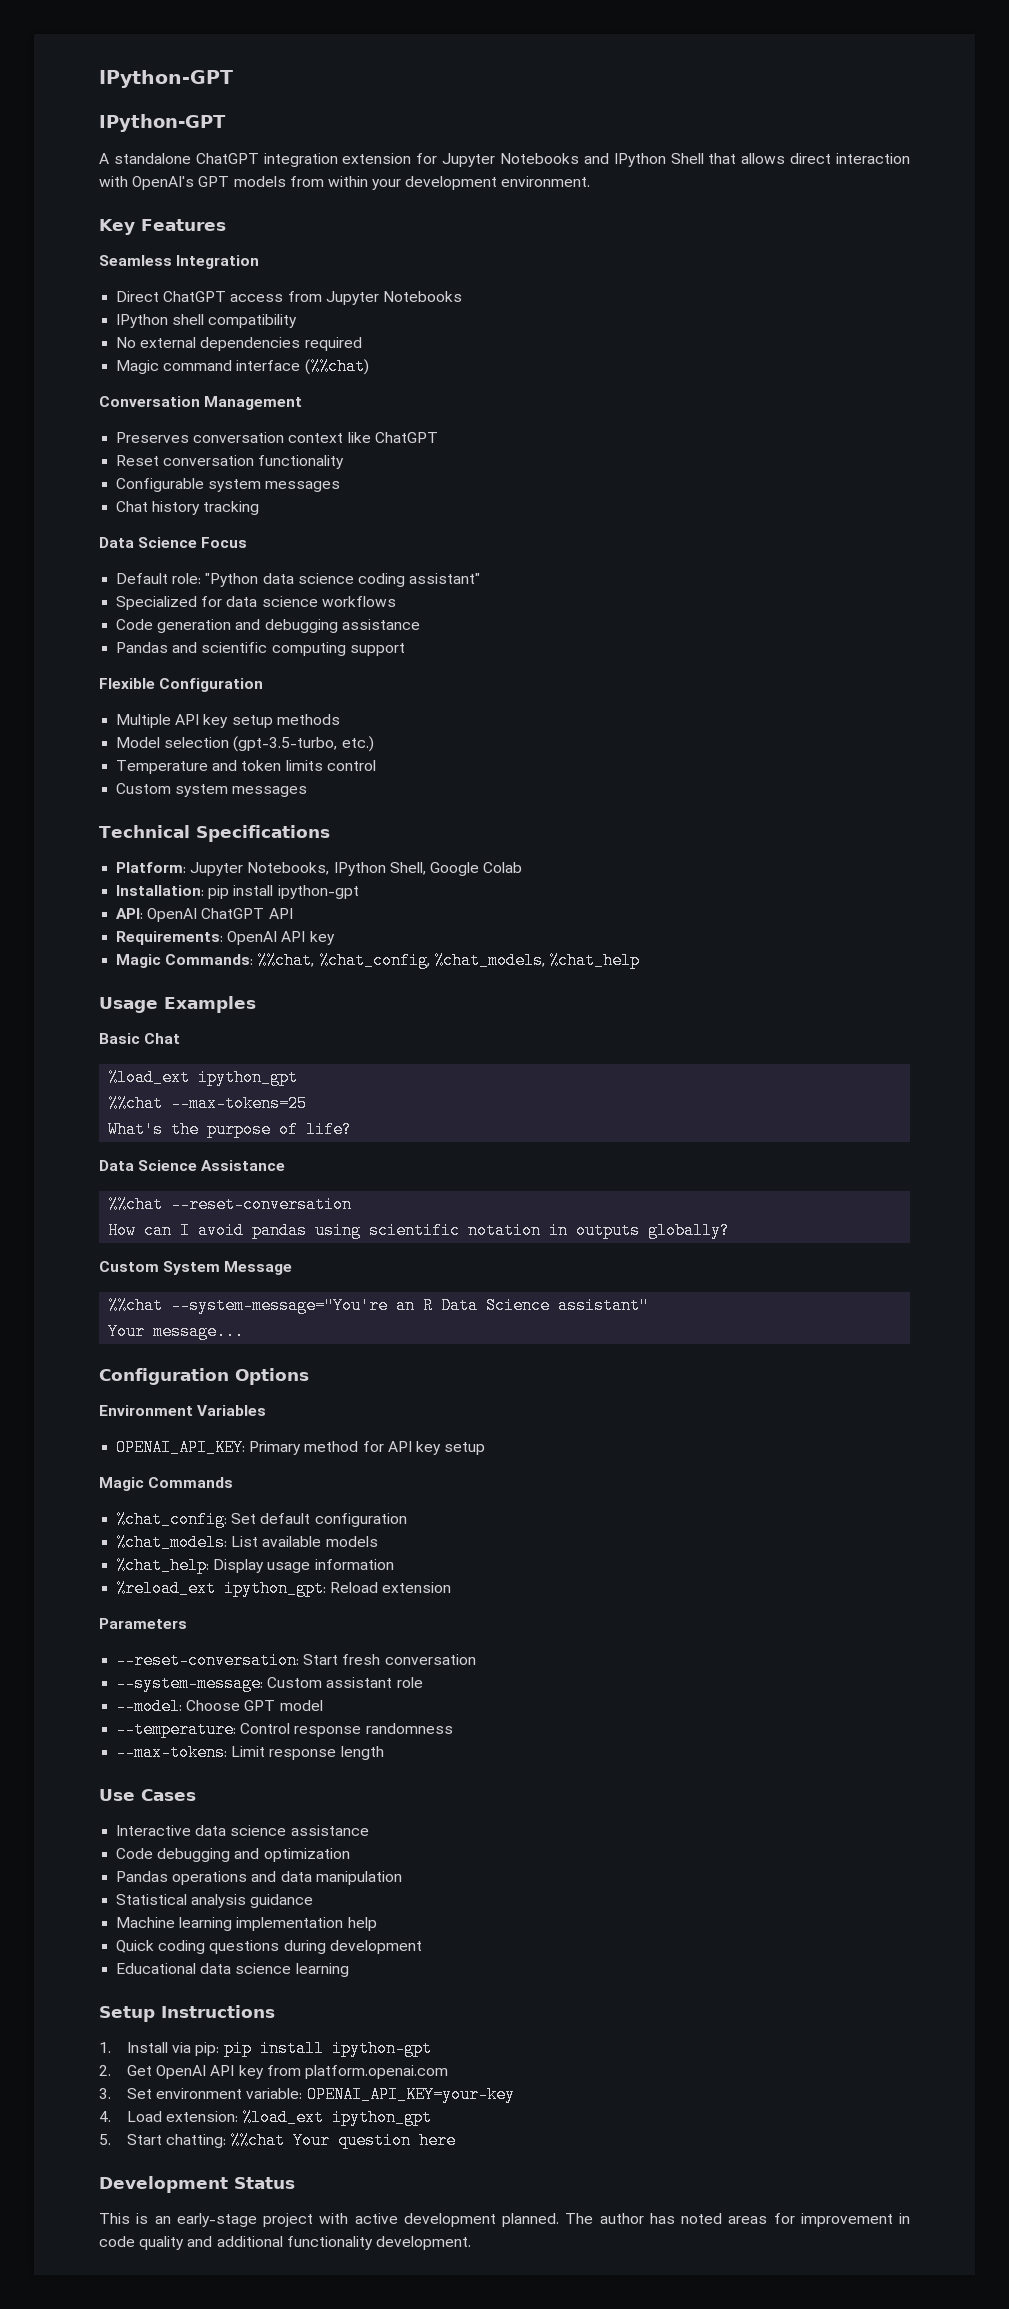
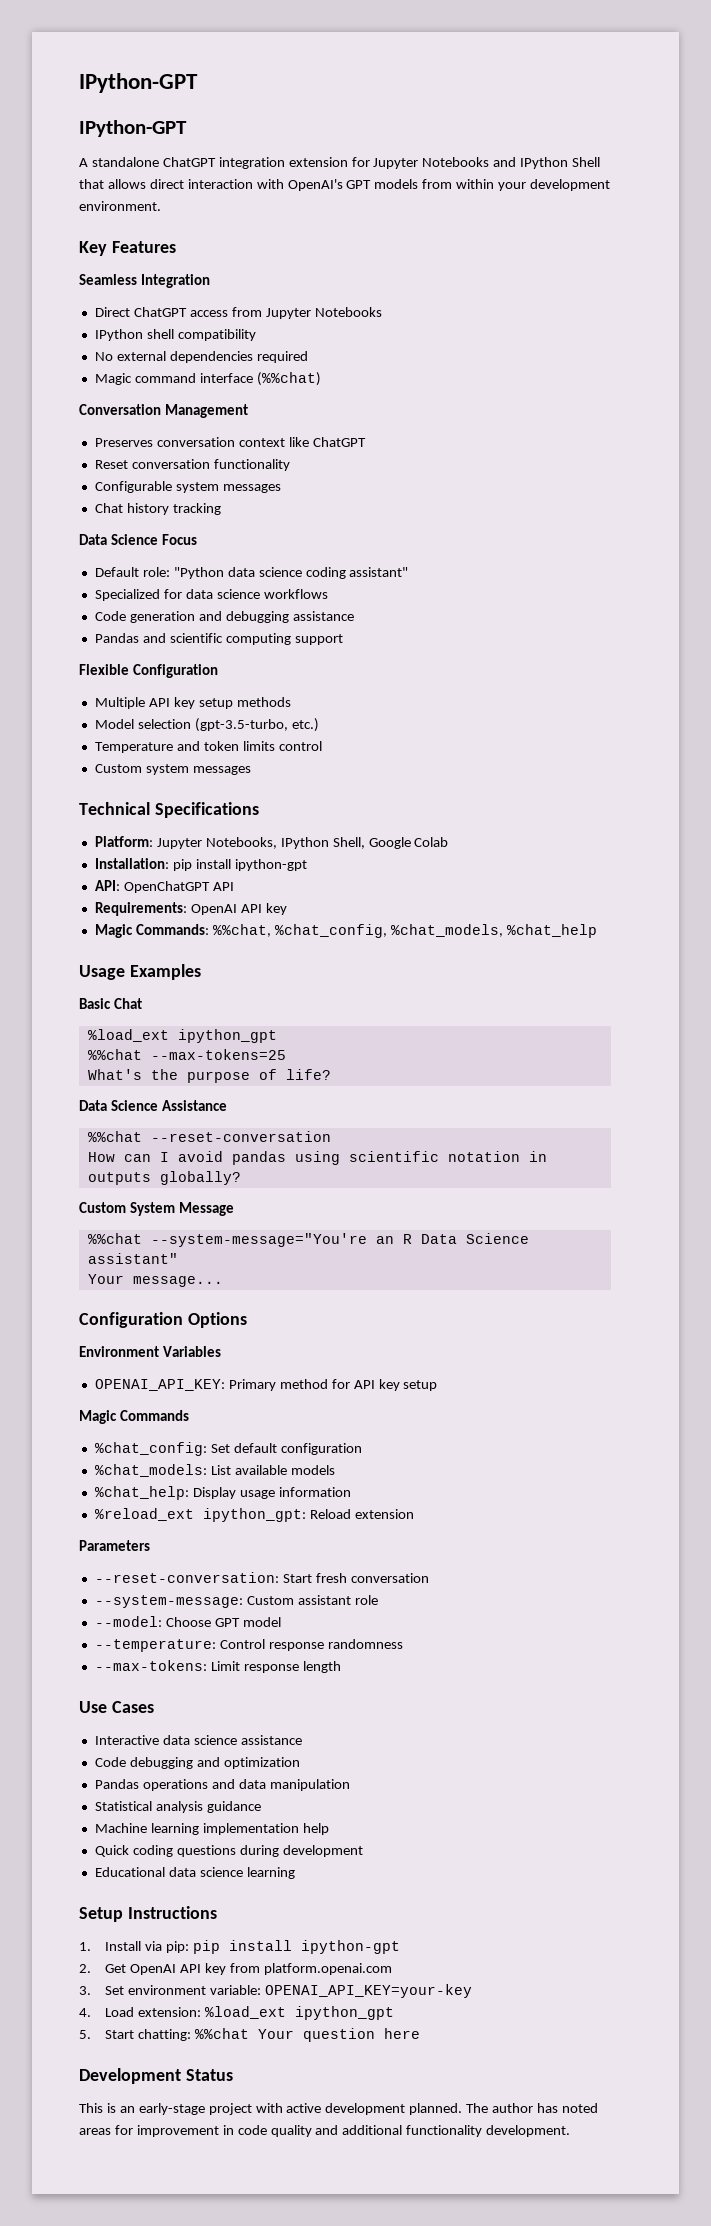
[147,908,265,922] OpenAI ChatGPT -> [123,881,210,893] OpenChatGPT

